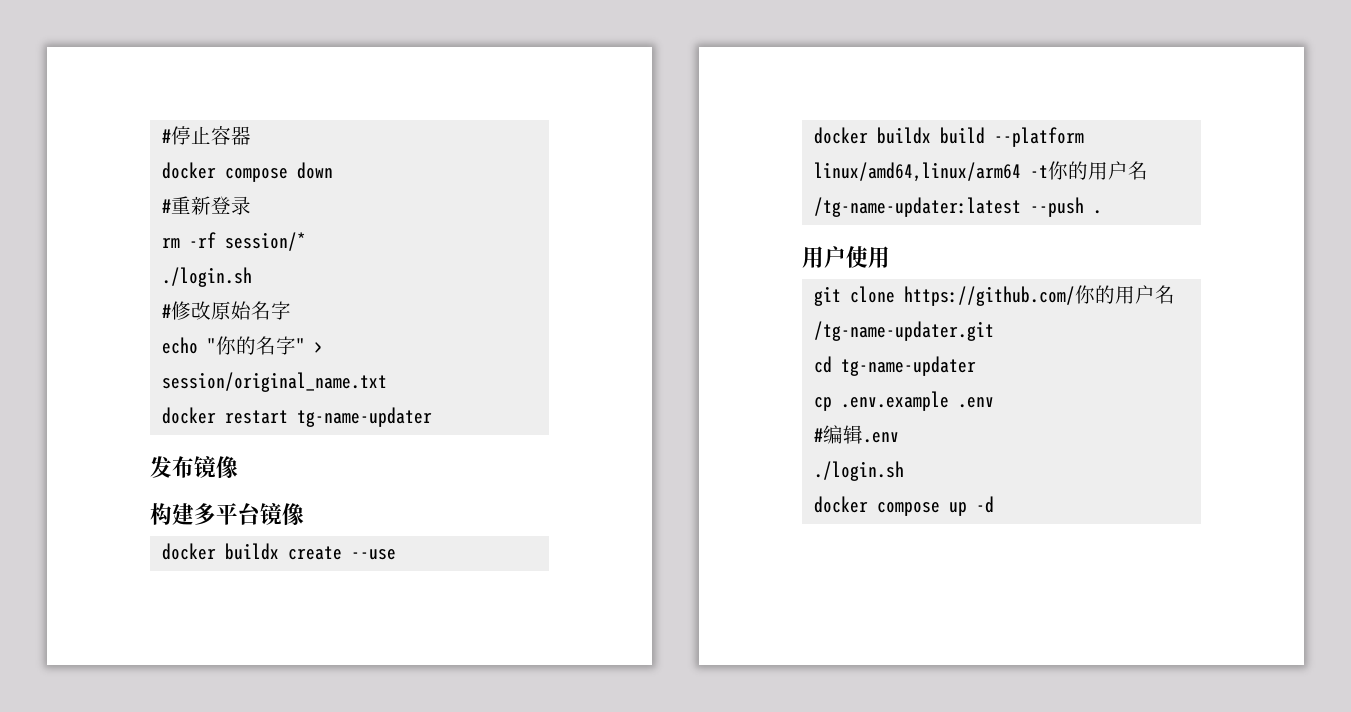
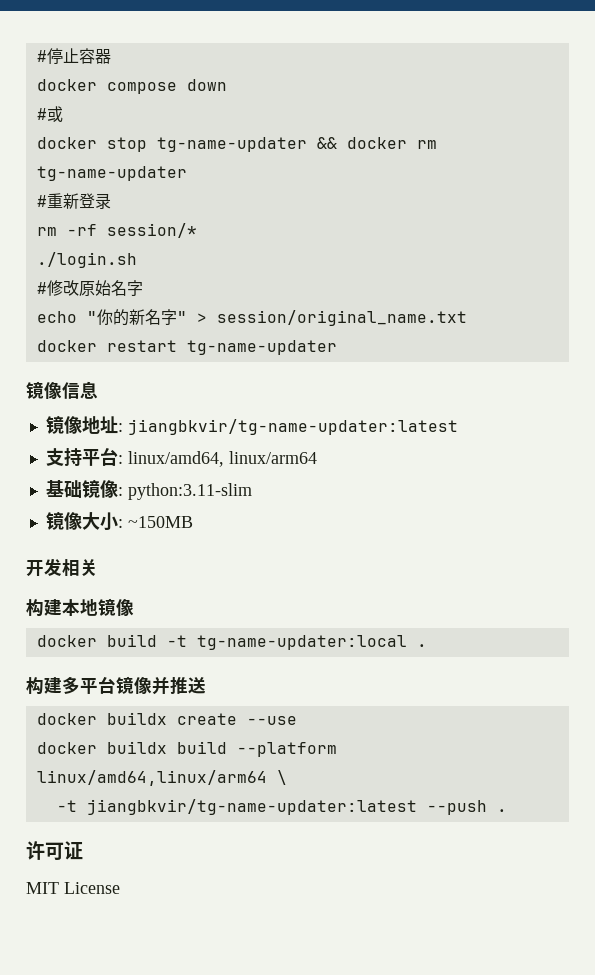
(333, 170) none -> [36,106,63,122] [36,137,437,152] [36,166,187,181] // #或 // docker stop tg-name-updater && docker rm tg-name-updater
(256, 345) none -> [128,309,145,325] 新
[150,456,238,479] 发布镜像 -> [26,381,98,399] [45,415,458,435] [45,447,317,467] [45,479,252,500] [45,511,193,531] [26,558,98,577] [26,598,134,617] [36,634,427,650] 镜像信息 // 镜像地址: jiangbkvir/tg-name-updater:latest // 支持平台: linux/amd64, linux/arm64 // 基础镜像: python:3.11-slim // 镜像大小: ~150MB // 开发相关 // 构建本地镜像 // docker build -t tg-name-updater:local .
(304, 514) none -> [152,676,206,695] 并推送
[1030,161,1148,180] [814,197,1102,217] [802,246,890,268] [814,285,1175,306] [814,321,994,341] [814,356,976,376] [814,391,994,411] [814,425,899,444] [814,461,904,481] [814,496,994,516] -t你的用户名/tg-name-updater:latest --push . // 用户使用 // git clone https://github.com/你的用户名/tg-name-updater.git // cd tg-name-updater // cp .env.example .env // #编辑.env // ./login.sh // docker compose up -d -> [276,770,287,785] [56,799,507,815] [26,841,83,860] [26,882,120,894] \ // -t jiangbkvir/tg-name-updater:latest --push . // 许可证 // MIT License

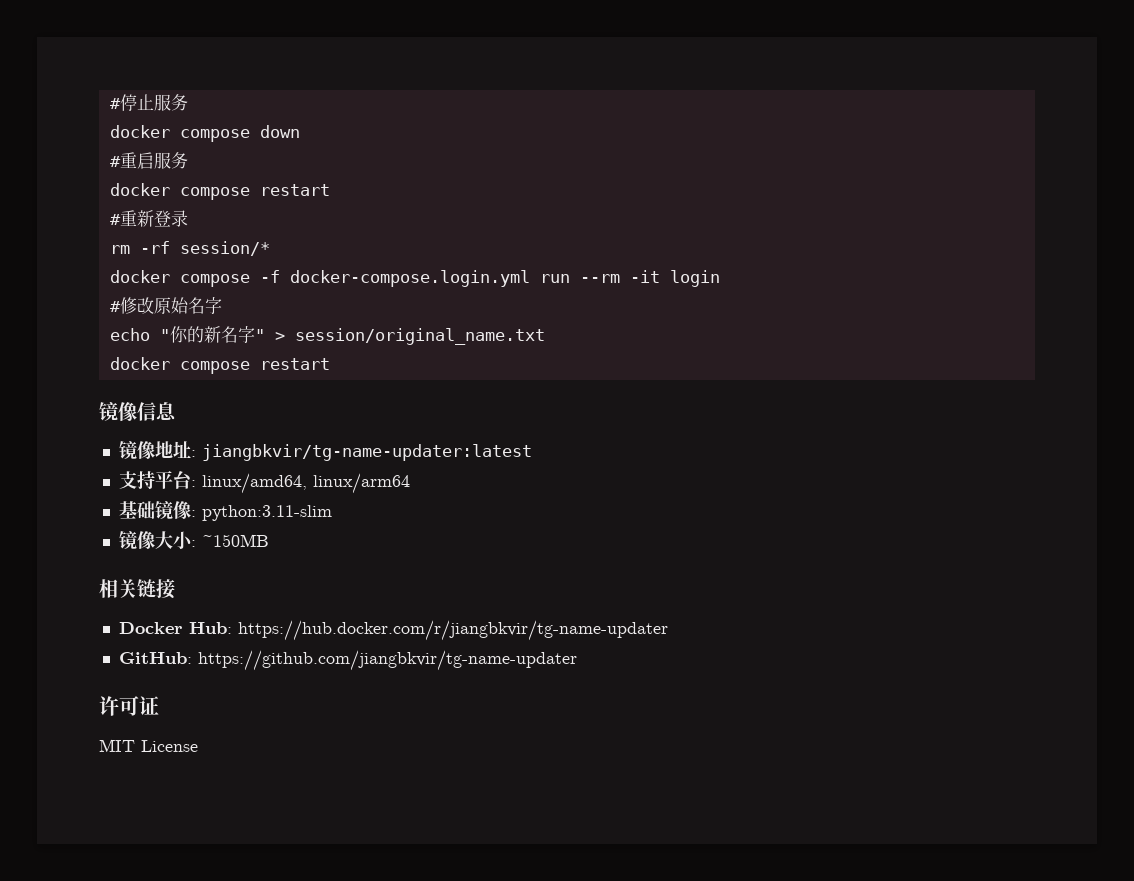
[78,48,111,64] 容器 -> [153,94,188,111] 服务
[46,106,63,122] [36,137,437,152] [36,166,187,181] 或 // docker stop tg-name-updater && docker rm tg-name-updater -> [119,152,188,169] [109,183,330,200] 重启服务 // docker compose restart
[36,252,137,268] ./login.sh -> [109,270,720,287] docker compose -f docker-compose.login.yml run --rm -it login
[106,340,337,355] restart tg-name-updater -> [179,358,330,374] compose restart
[26,558,62,577] 开发 -> (269, 540) none
[26,598,134,617] [36,634,427,650] [26,676,206,695] [36,712,297,725] [36,741,337,757] [36,770,287,786] [56,799,507,815] // 构建本地镜像 // docker build -t tg-name-updater:local . // 构建多平台镜像并推送 // docker buildx create --use // docker buildx build --platform linux/amd64,linux/arm64 \ // -t jiangbkvir/tg-name-updater:latest --push . -> [137,579,175,599] [118,620,668,641] [118,650,577,671] 链接 // Docker Hub: https://hub.docker.com/r/jiangbkvir/tg-name-updater // GitHub: https://github.com/jiangbkvir/tg-name-updater

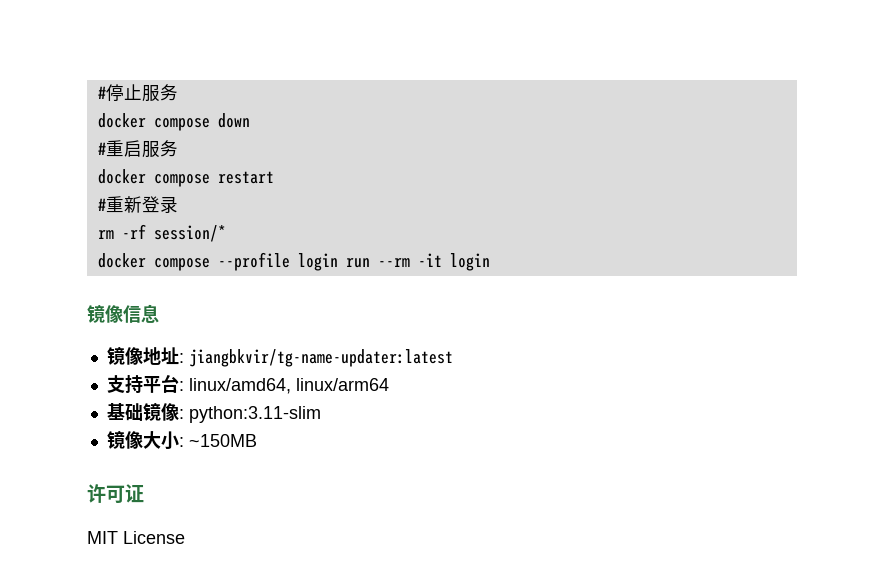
[259,270,530,287] -f docker-compose.login.yml -> [217,252,338,271] --profile login
[109,297,222,314] [109,326,545,345] [109,357,330,374] // #修改原始名字 // echo "你的新名字" > session/original_name.txt // docker compose restart -> (490, 262) none
[99,579,175,599] [118,620,668,641] [118,650,577,671] // 相关链接 // Docker Hub: https://hub.docker.com/r/jiangbkvir/tg-name-updater // GitHub: https://github.com/jiangbkvir/tg-name-updater -> (257, 440) none

